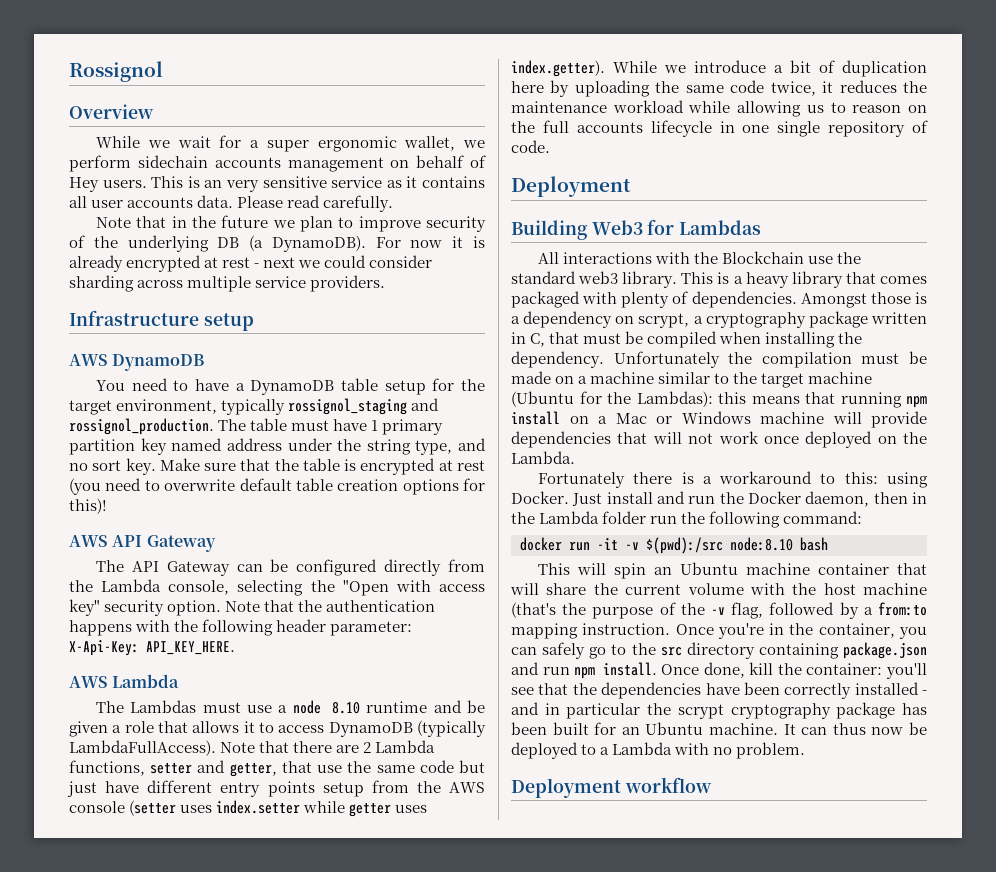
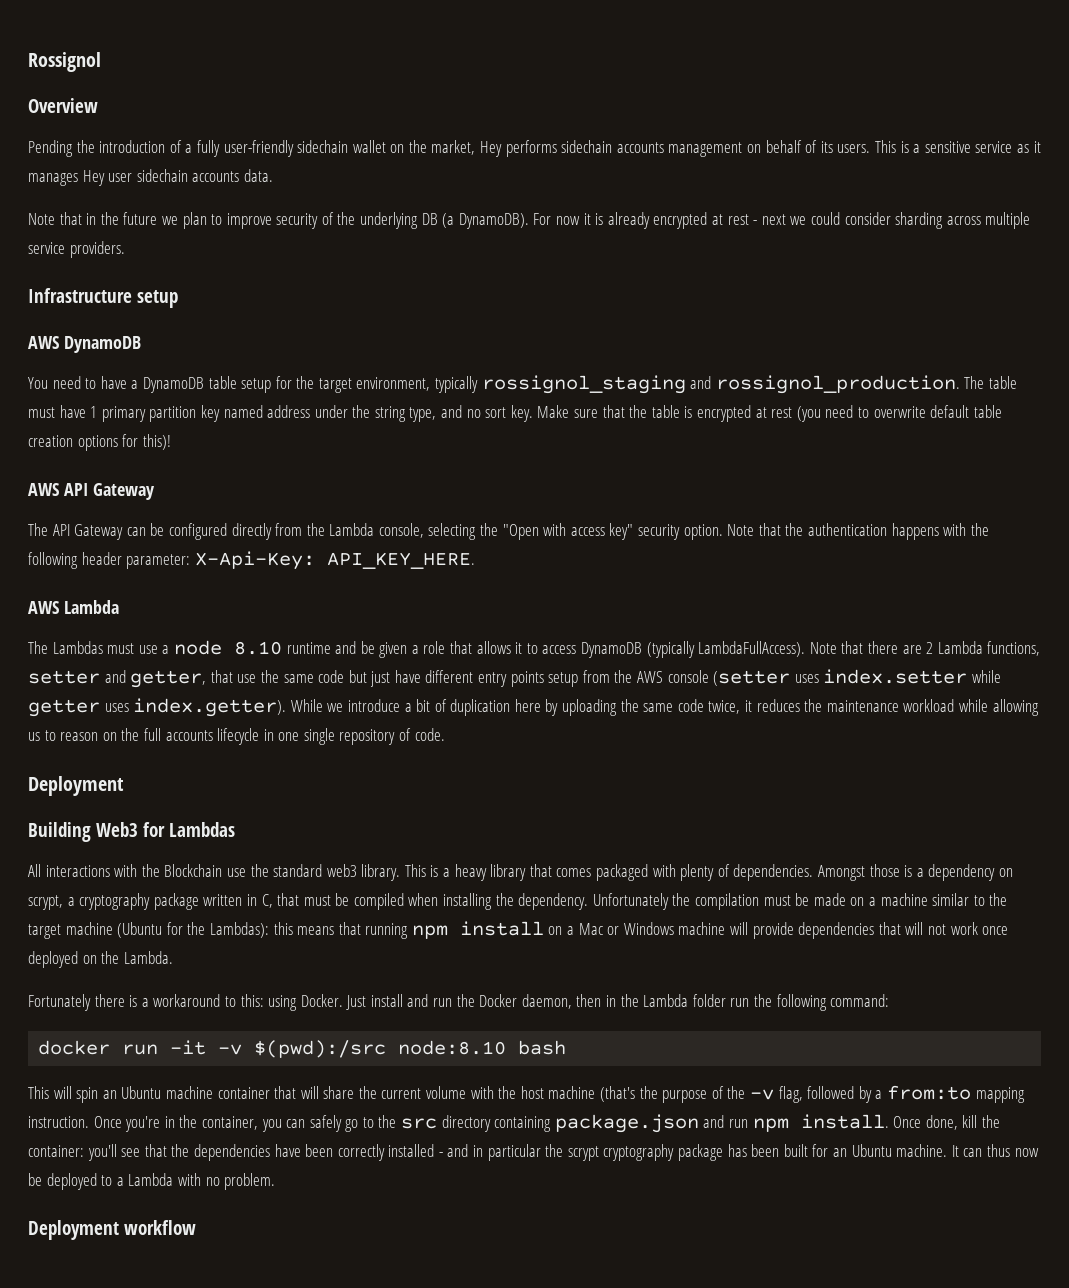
[95,135,486,152] [69,155,131,172] While we wait for a super ergonomic wallet, we perform -> [28,140,557,157] Pending the introduction of a fully user-friendly sidechain wallet on the market, Hey performs
[69,177,99,192] Hey -> [820,141,833,153] its
[204,180,259,192] an very -> [913,144,921,153] a
[422,176,486,188] [69,196,124,208] contains all user -> [28,169,188,186] manages Hey user sidechain
[237,195,394,212] Please read carefully. -> (273, 175) none

